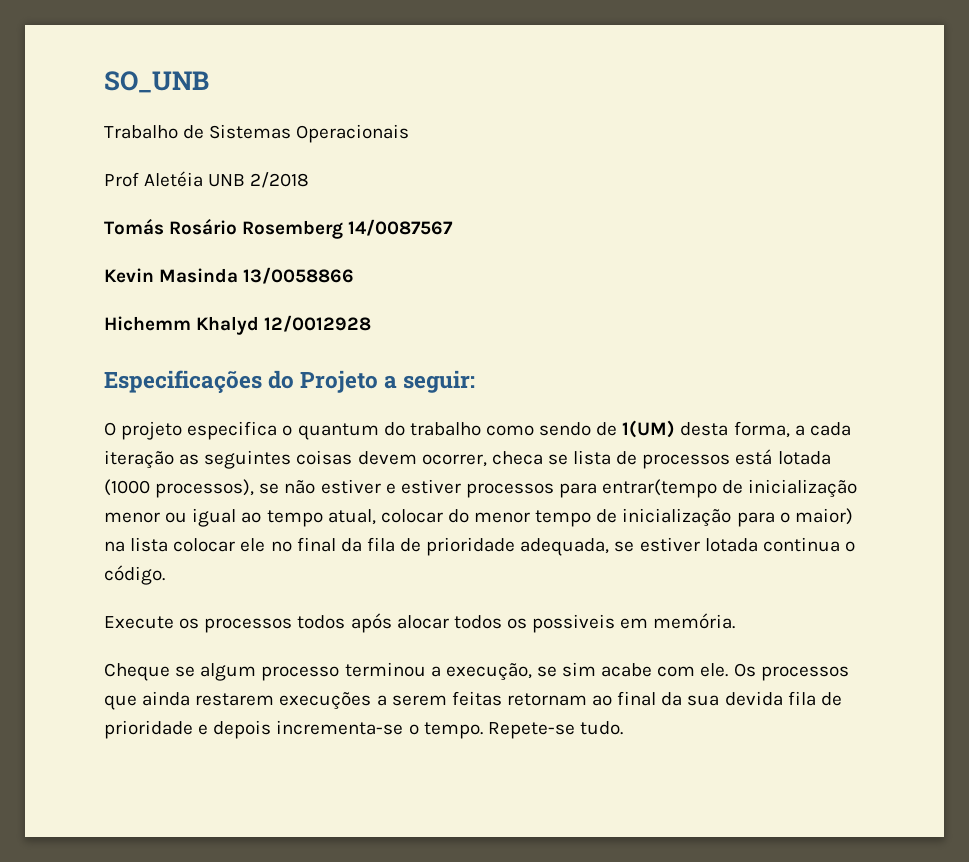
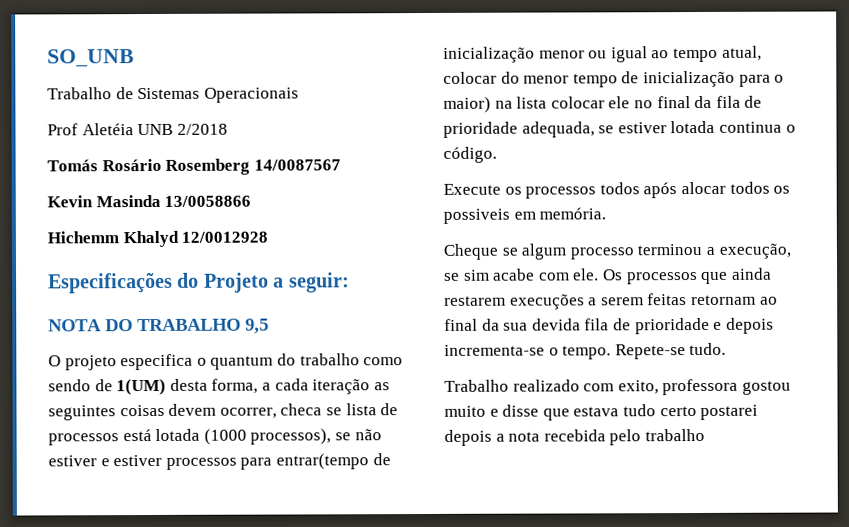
(476, 381) none -> [48,318,269,334] // NOTA DO TRABALHO 9,5
(623, 728) none -> [444,378,791,396] [444,404,759,421] [444,428,705,446] // Trabalho realizado com exito, professora gostou muito e disse que estava tudo certo postarei depois a nota recebida pelo trabalho

